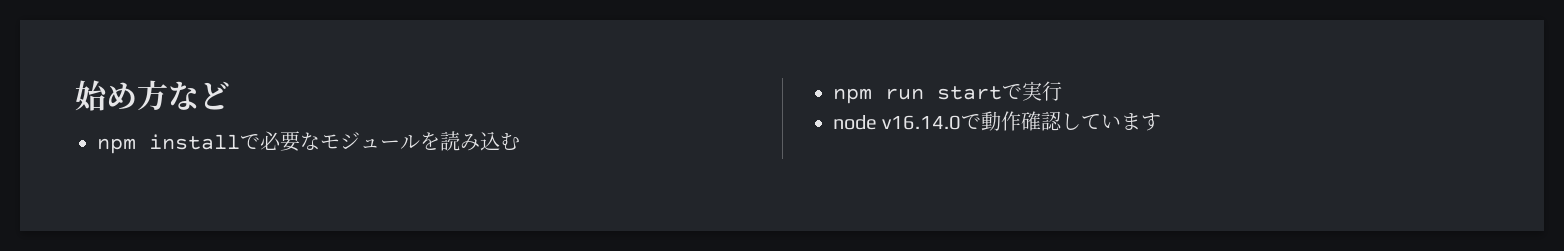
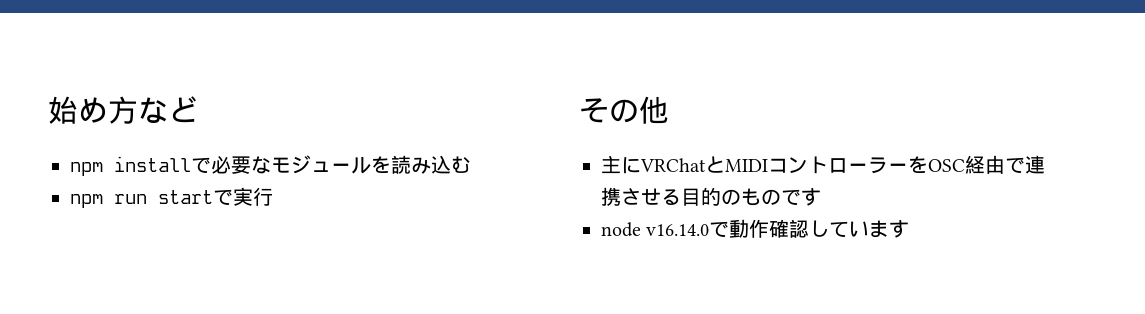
(1062, 91) none -> [579,96,669,124] [601,155,1045,174] [601,187,821,206] // その他 // 主にVRChatとMIDIコントローラーをOSC経由で連携させる目的のものです

